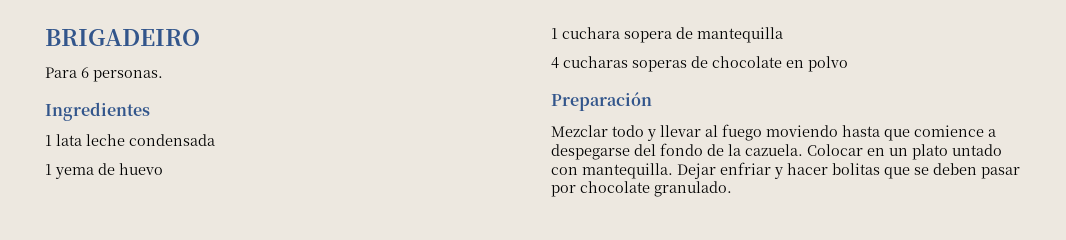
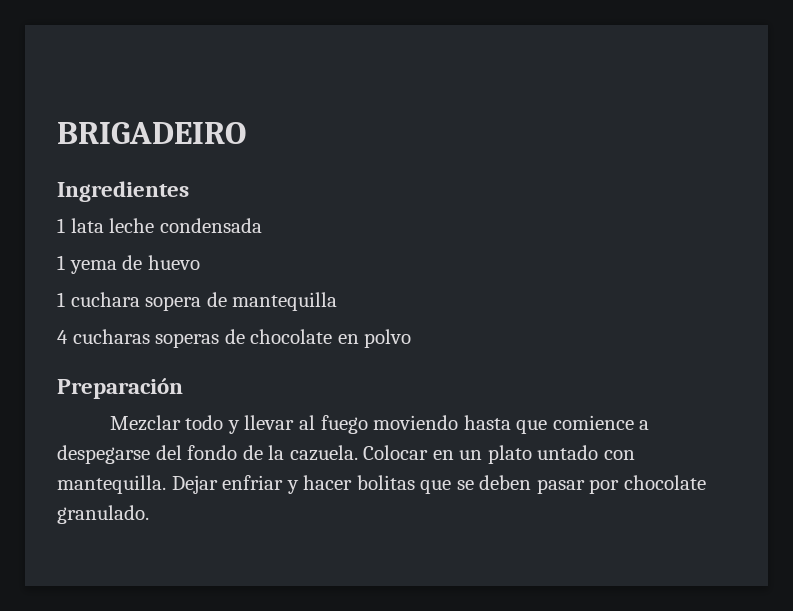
[45,67,163,82] // Para 6 personas. -> (246, 133) none

